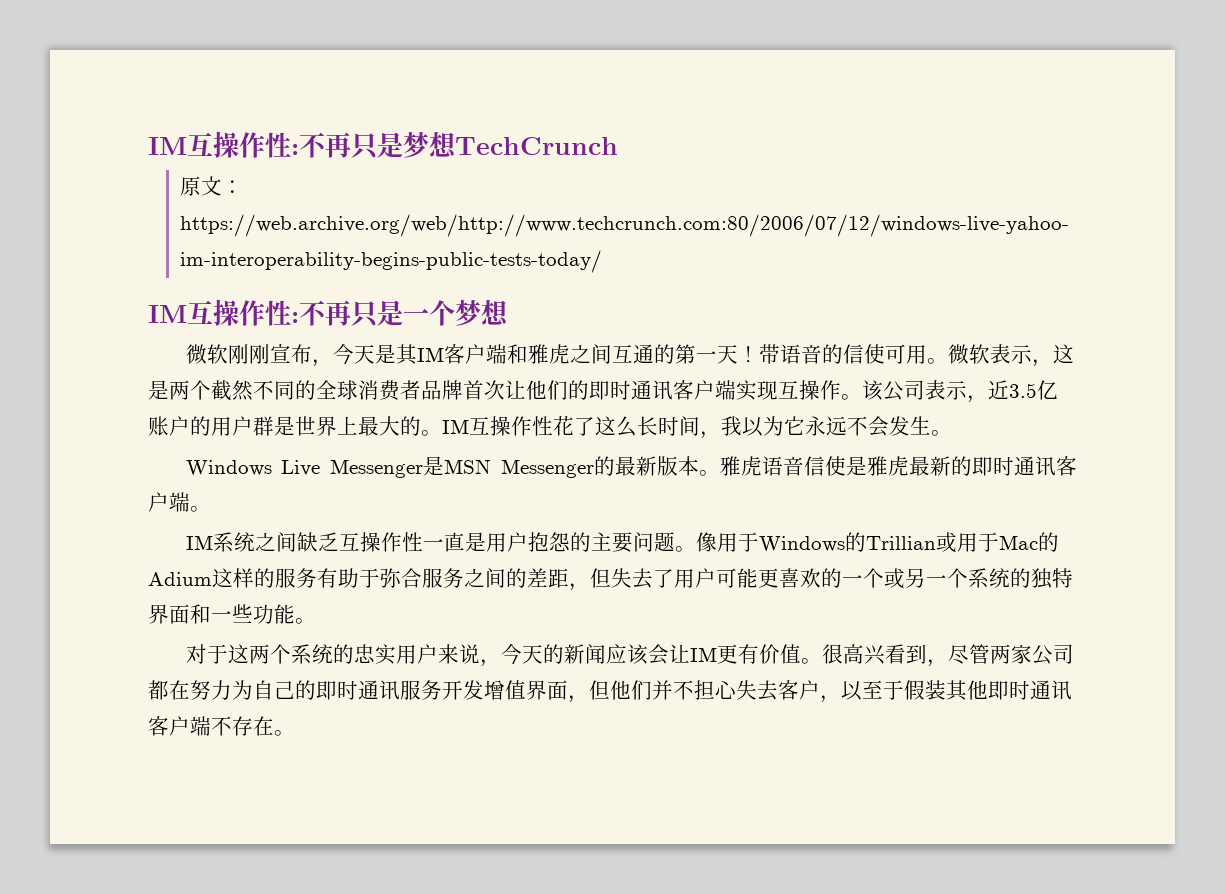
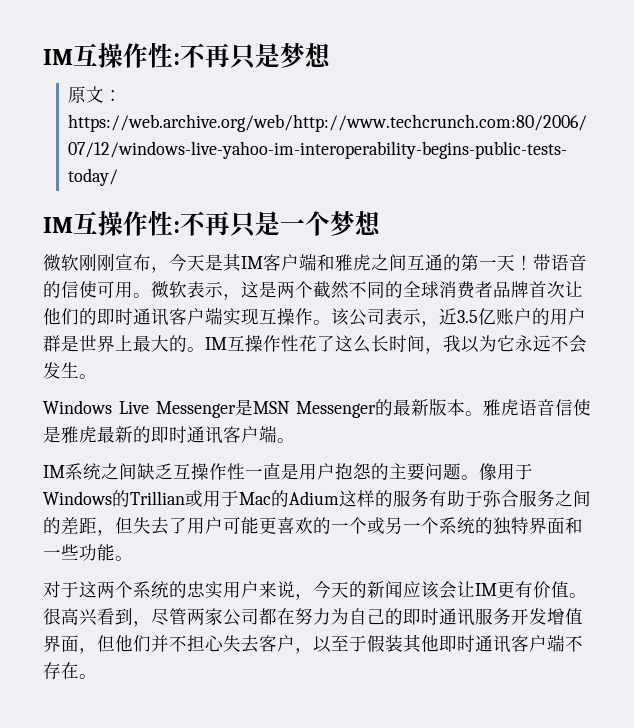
[455,137,618,155] TechCrunch -> (331, 55) none

